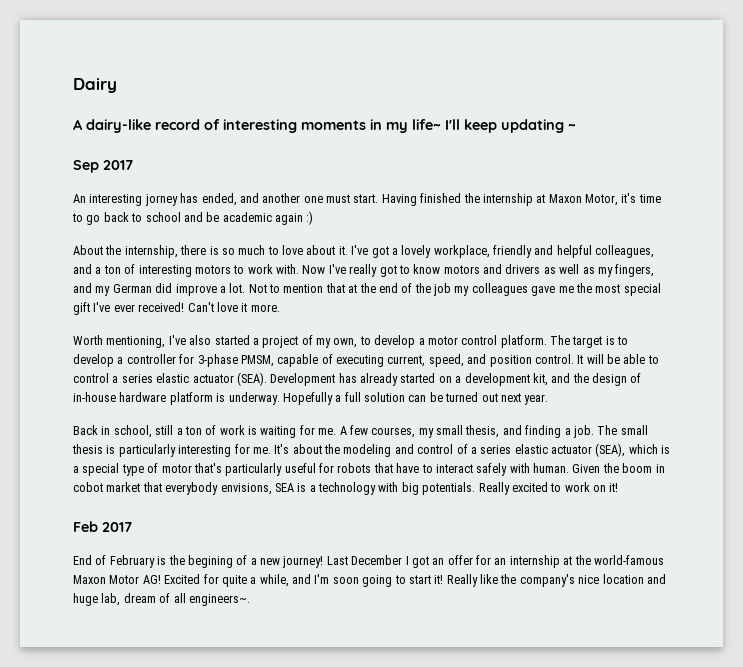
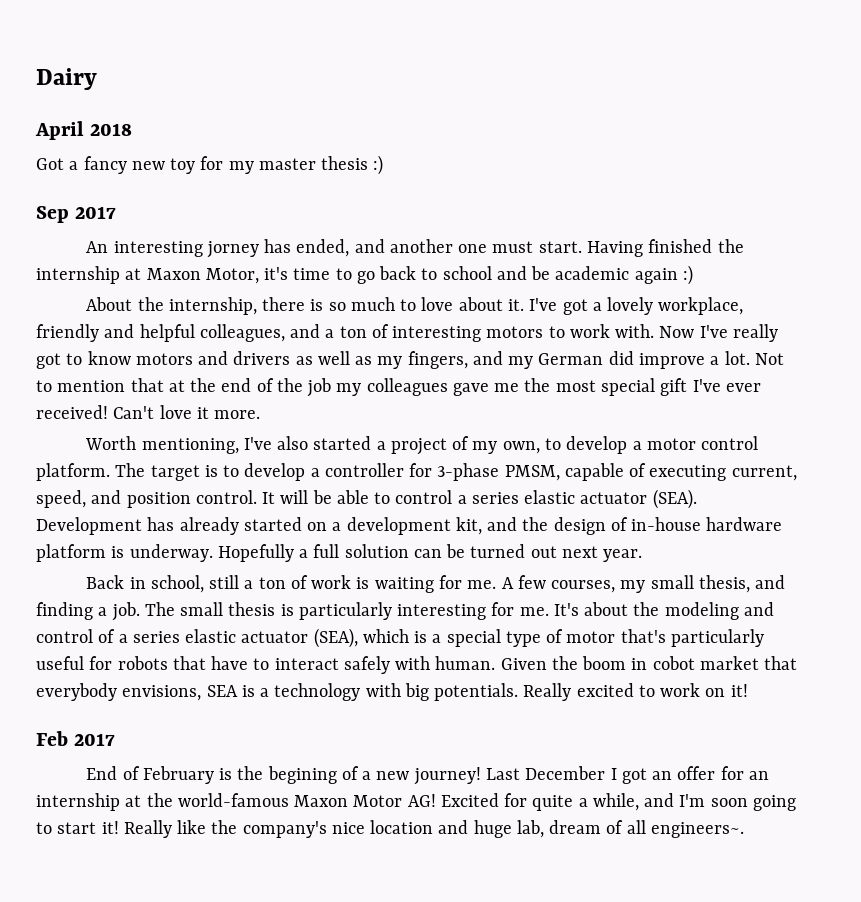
[73,119,576,133] A dairy-like record of interesting moments in my life~ I'll keep updating ~ -> [35,121,133,140] [36,155,384,175] April 2018 // Got a fancy new toy for my master thesis :)

